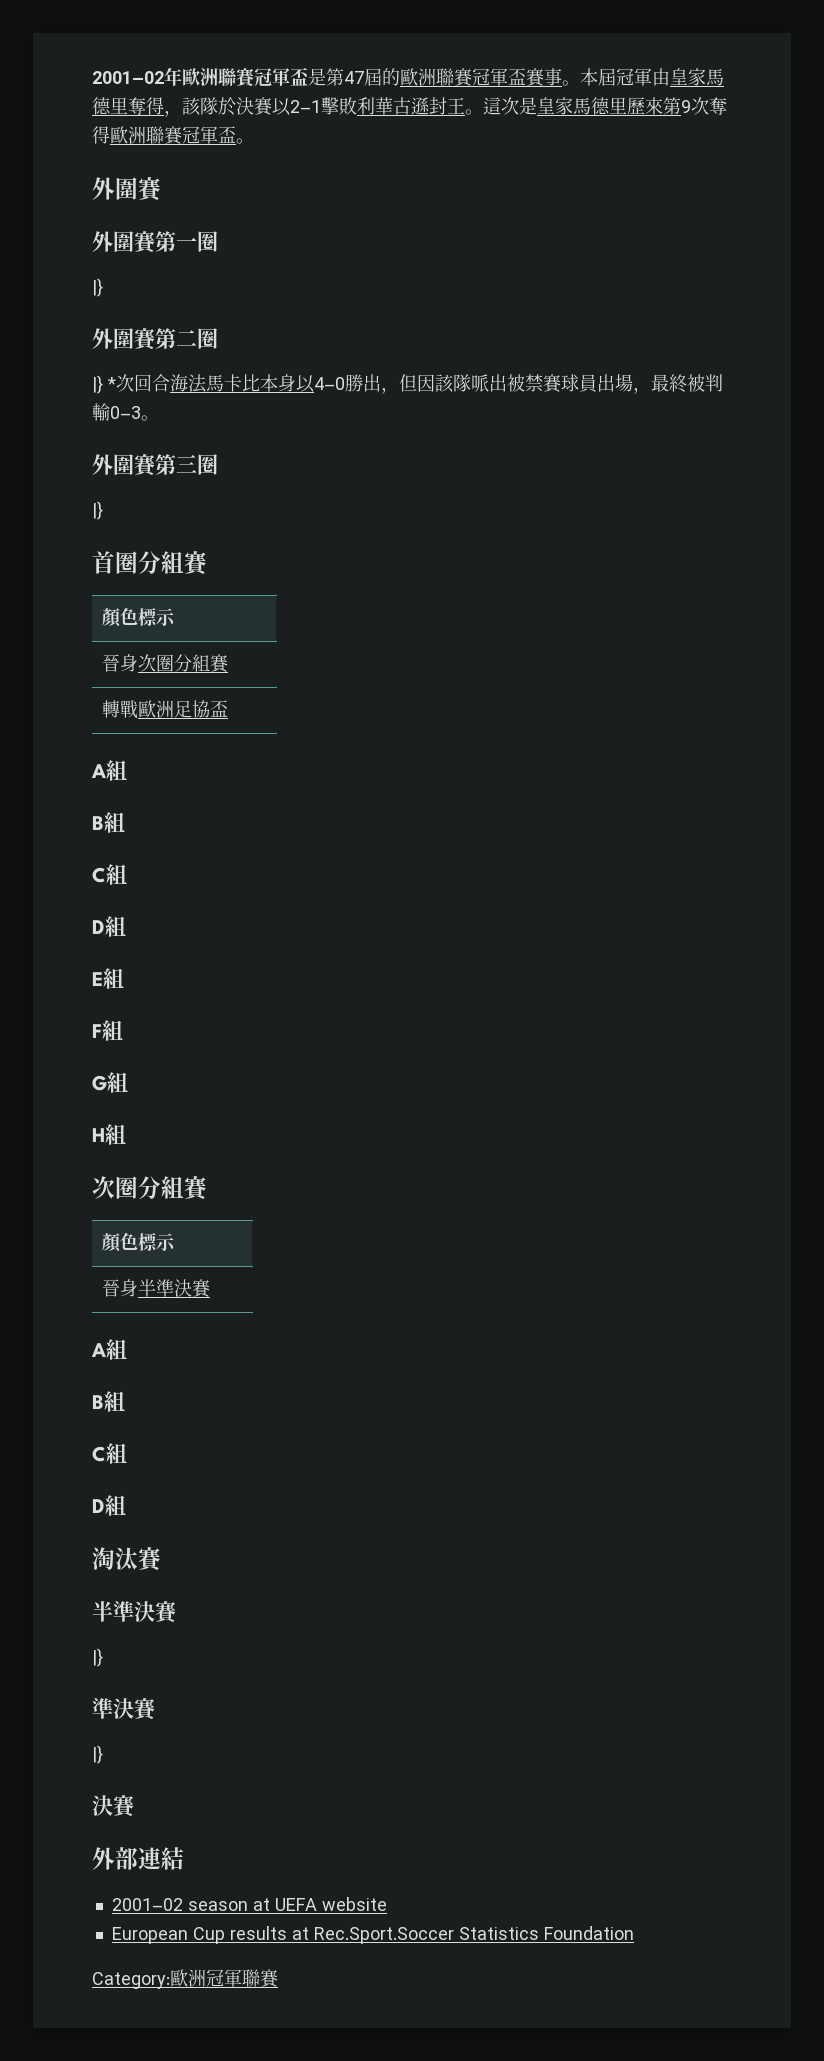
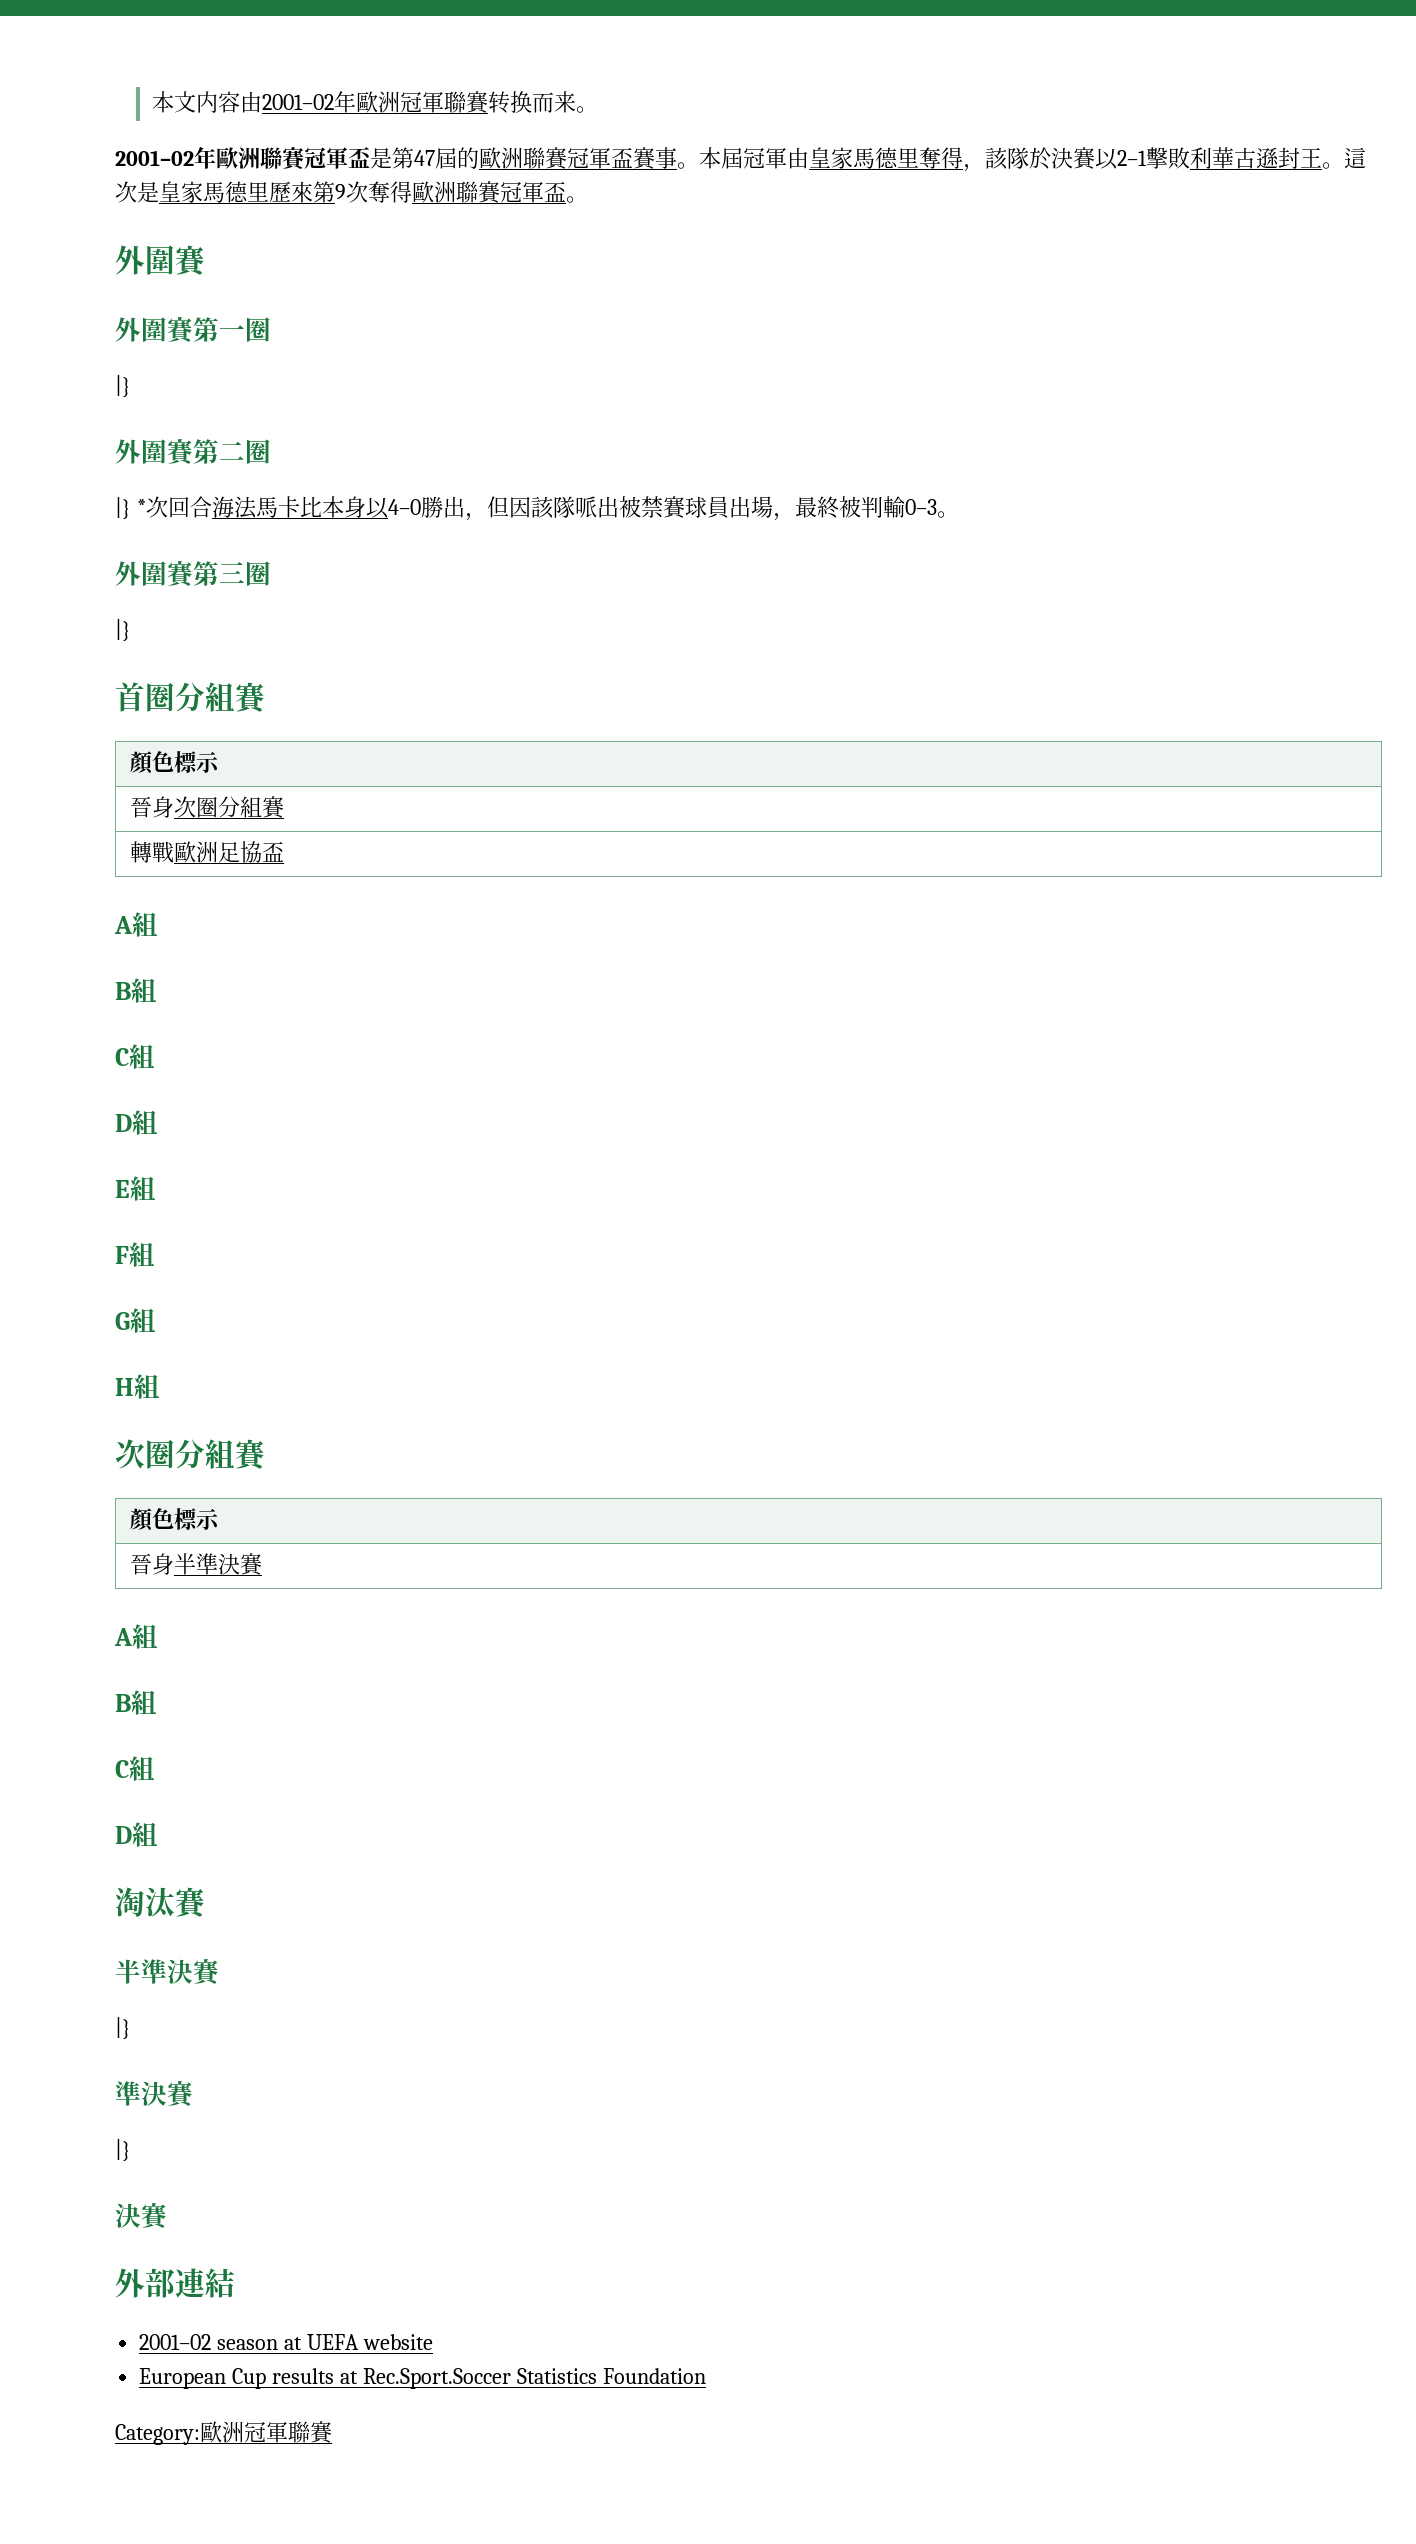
(92, 77) none -> [151,91,598,114] 本文内容由2001–02年歐洲冠軍聯賽转换而来。 //

